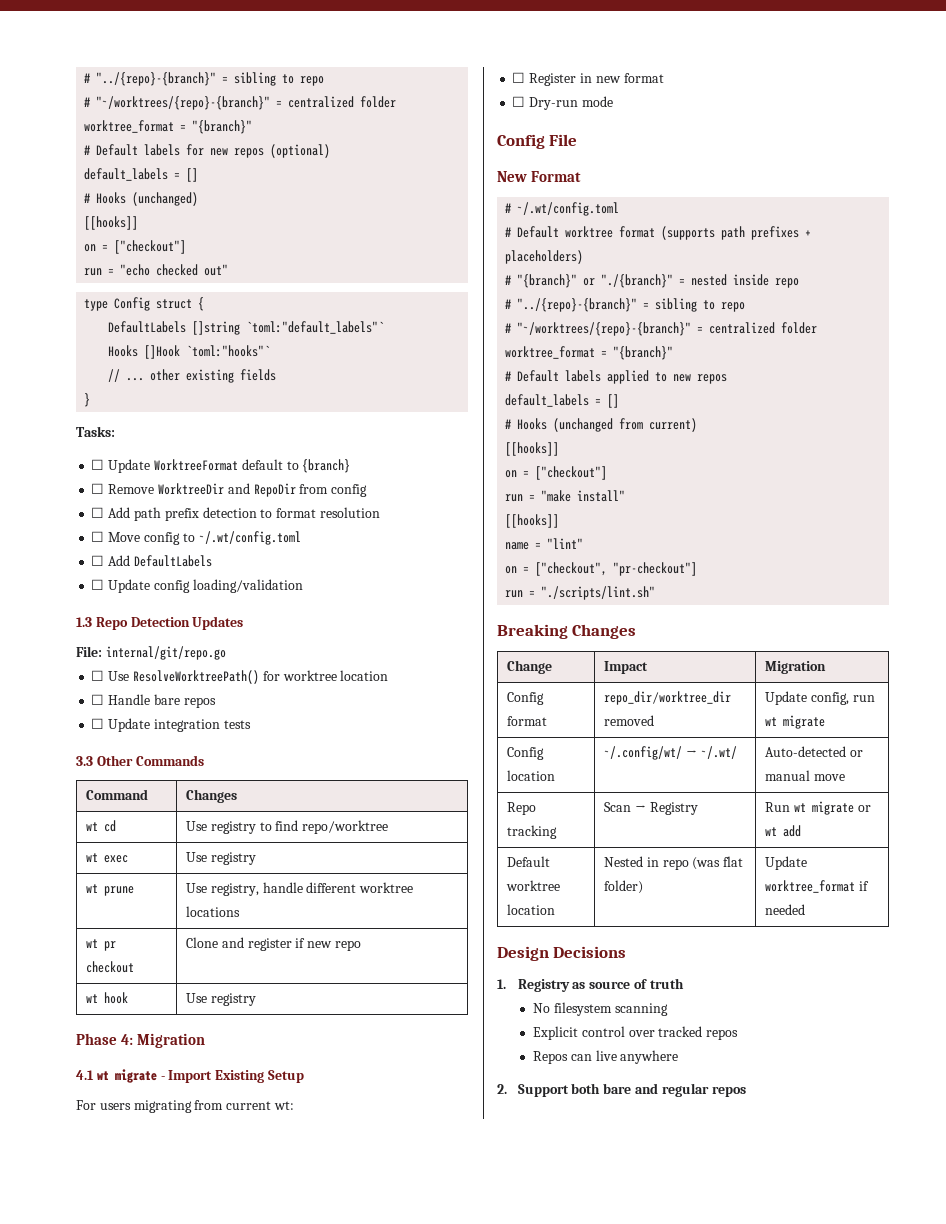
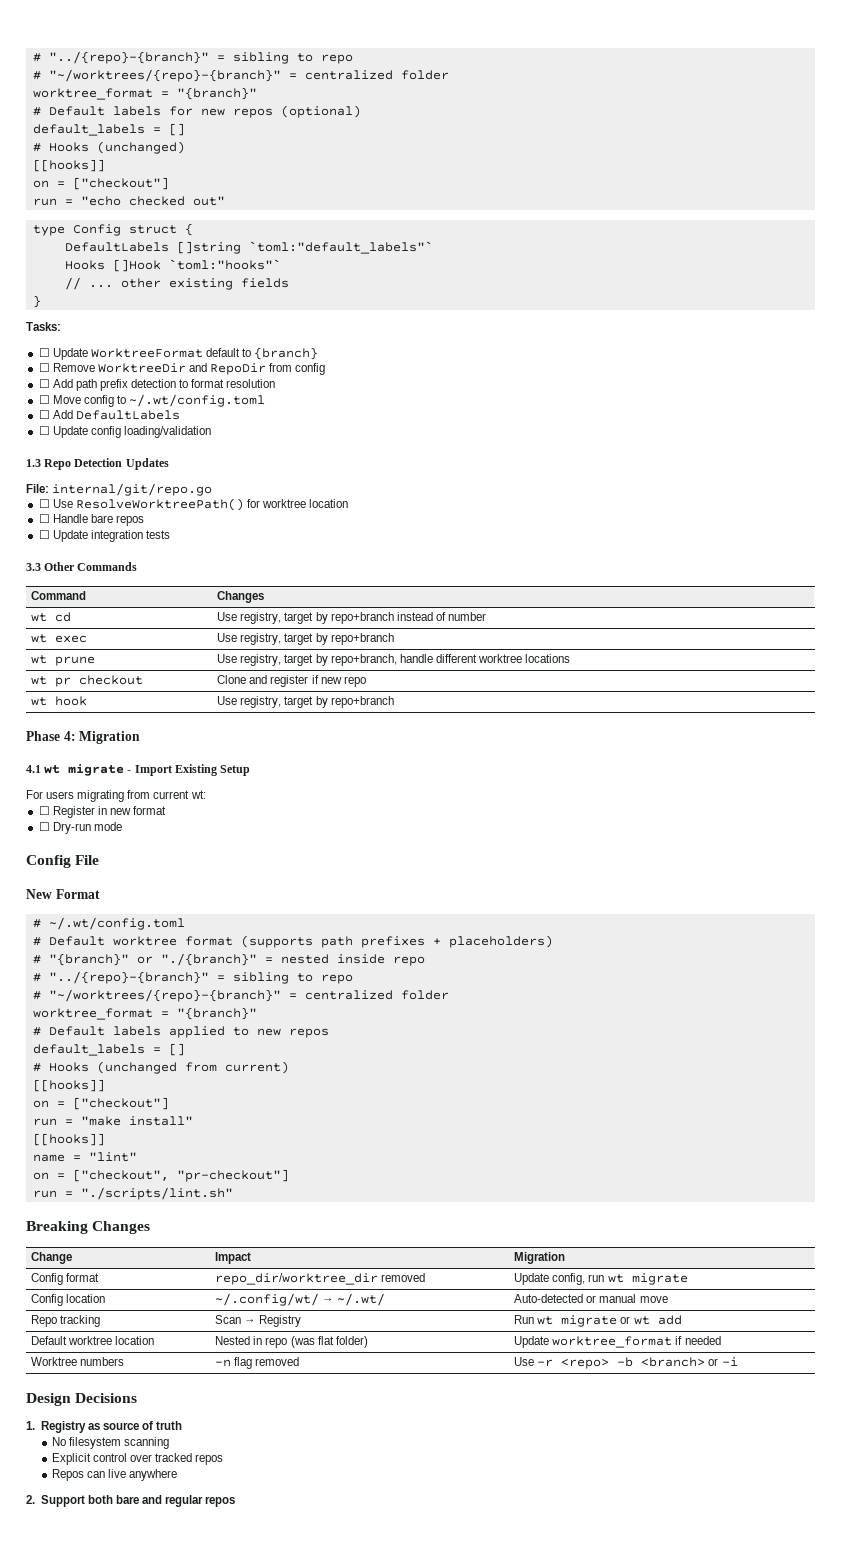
[210,820,389,834] registry to find repo/worktree -> [240,612,487,624] registry, target by repo+branch instead of number
[210,852,256,865] registry -> [240,633,394,645] registry, target by repo+branch
(259, 889) none -> [284,654,397,666] target by repo+branch,
[210,993,256,1006] registry -> [240,696,394,708] registry, target by repo+branch
(805, 909) none -> [31,1357,125,1366] [215,1357,300,1369] [514,1357,738,1369] // Worktree numbers | -n flag removed | Use -r <repo> -b <branch> or -i

